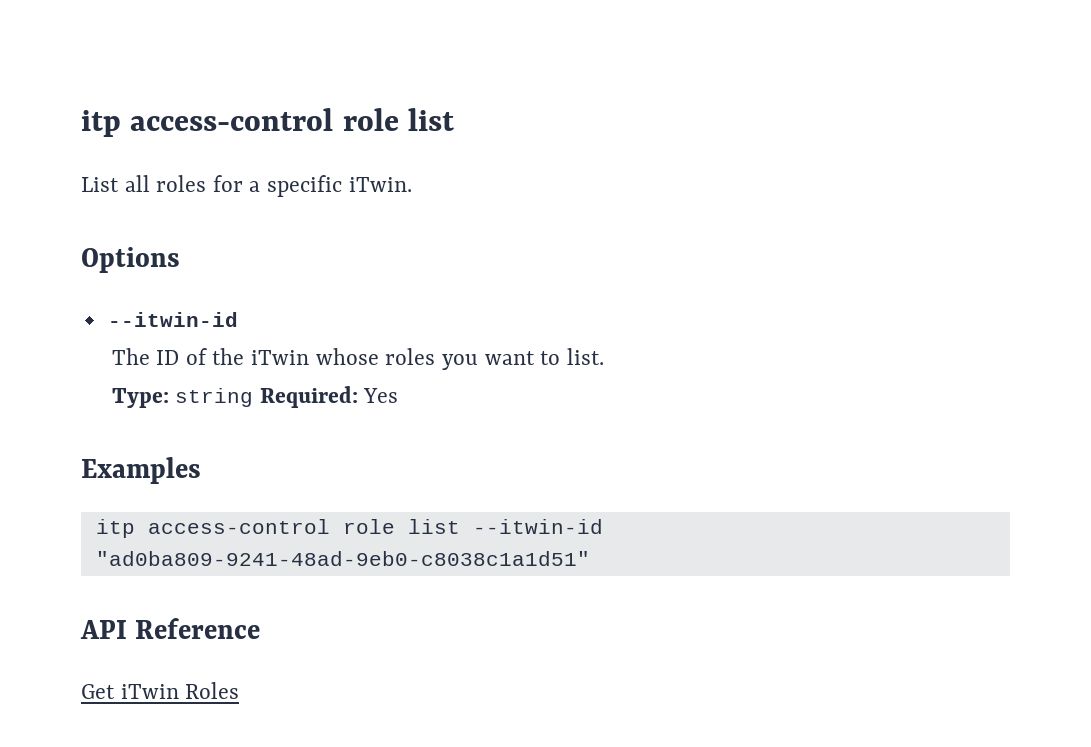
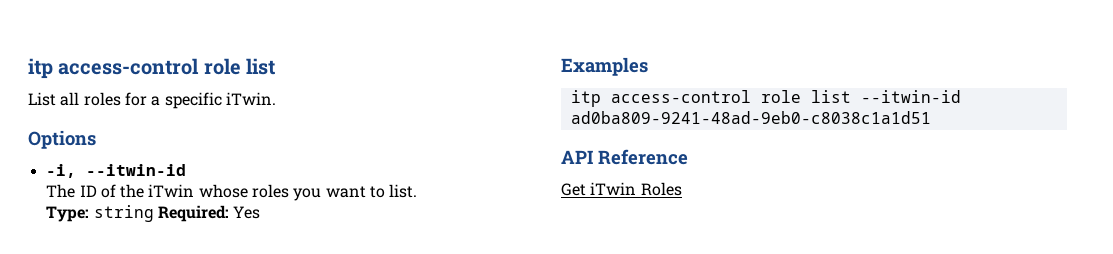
(180, 260) none -> [45,164,76,178] -i,
[95,551,590,566] "ad0ba809-9241-48ad-9eb0-c8038c1a1d51" -> [570,111,931,124] ad0ba809-9241-48ad-9eb0-c8038c1a1d51

